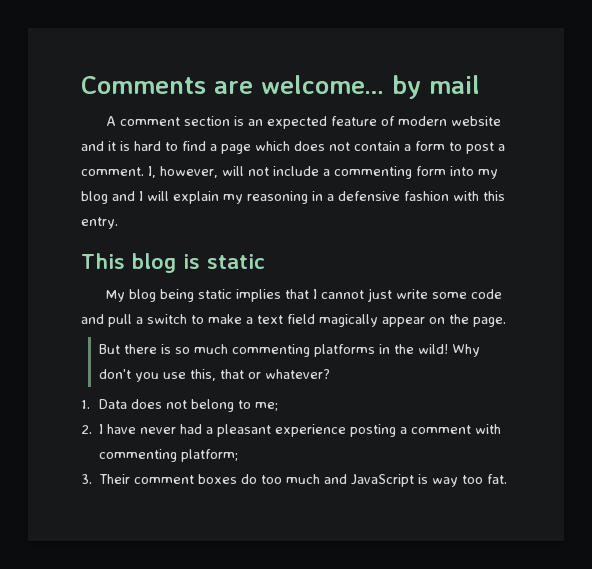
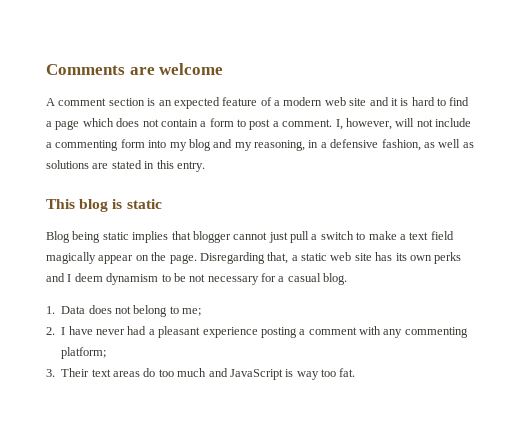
[261,75,480,99] welcome… by mail -> [159,63,224,75] welcome
[398,116,502,126] modern website -> [274,97,367,106] a modern web site
[139,191,479,204] I will explain my reasoning in a defensive fashion with -> [234,139,474,151] [46,160,155,169] my reasoning, in a defensive fashion, as well as solutions are stated in
[106,289,157,302] My blog -> [46,231,70,243] Blog
[313,289,318,299] I -> [192,231,231,243] blogger
[396,289,503,299] [81,314,104,324] write some code and -> (288, 237) none
[98,344,480,357] [98,369,330,382] // But there is so much commenting platforms in the wild! Why don't you use this, that or whatever? -> [199,252,462,264] [46,273,348,285] Disregarding that, a static web site has its own perks and I deem dynamism to be not necessary for a casual blog.
(502, 429) none -> [383,329,403,338] any
[134,474,238,484] comment boxes -> [91,369,140,377] text areas

